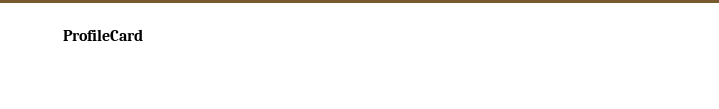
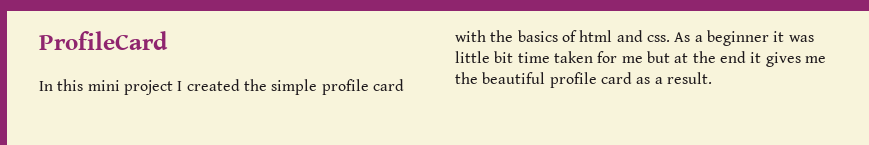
(143, 35) none -> [39,79,404,95] [455,30,814,46] [455,51,826,67] [455,72,712,88] // In this mini project I created the simple profile card with the basics of html and css. As a beginner it was little bit time taken for me but at the end it gives me the beautiful profile card as a result.

